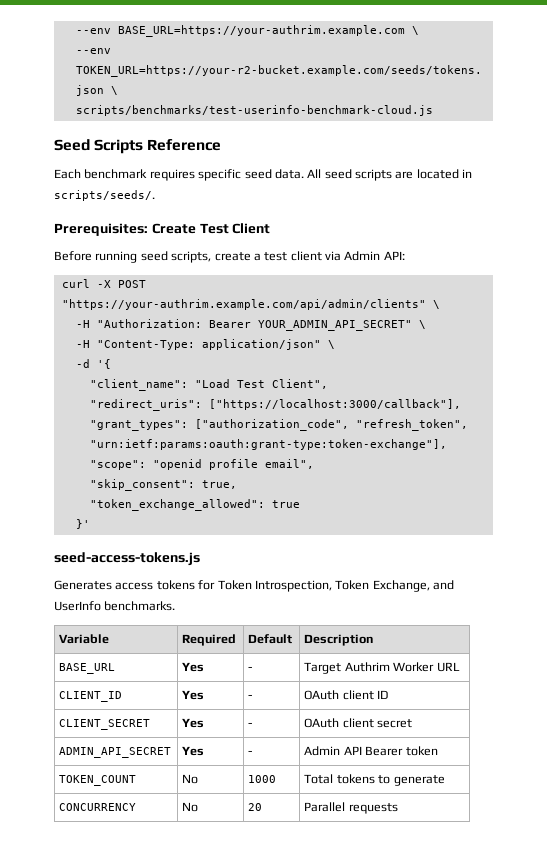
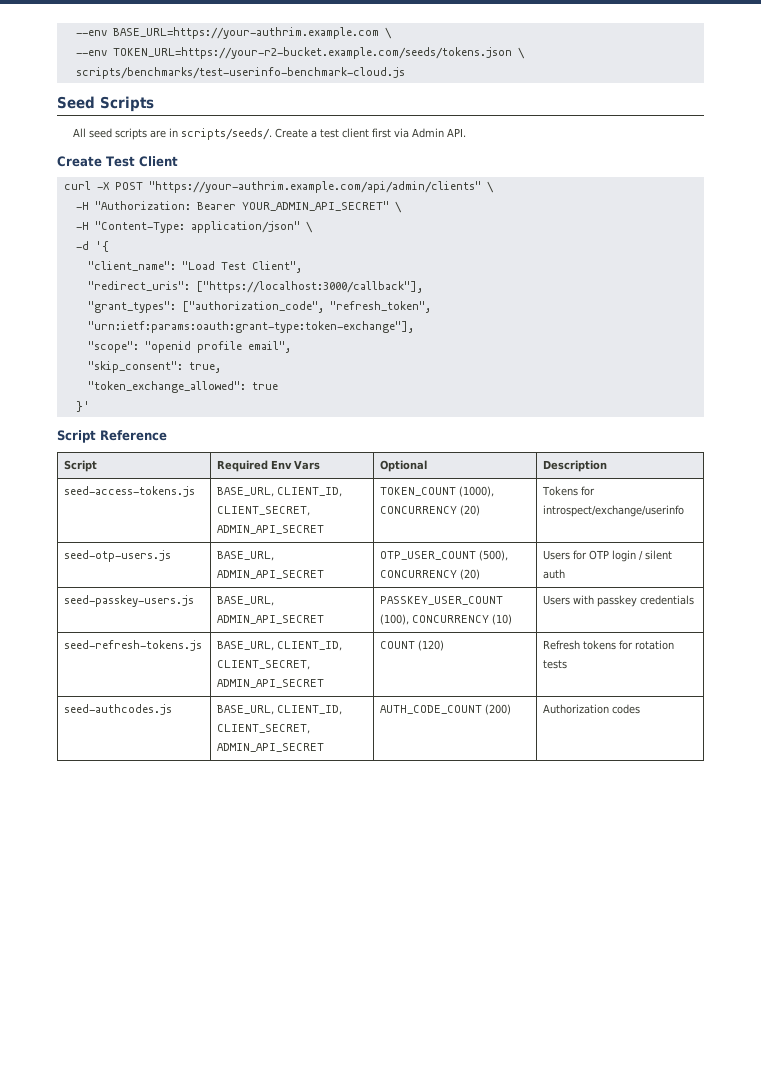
[147,139,222,151] [54,169,304,181] Reference // Each benchmark requires specific seed data. -> (154, 104) //
[416,169,459,179] located -> (167, 134) none
[54,223,271,236] [54,251,405,263] // Prerequisites: Create Test Client // Before running seed scripts, create a test client via Admin API: -> [275,128,467,138] [57,156,178,167] Create a test client first via Admin API. // Create Test Client
[54,552,200,566] [54,580,454,592] [54,601,176,611] [59,634,110,644] [182,634,237,646] [248,634,293,644] [304,634,374,646] [59,663,116,674] [182,662,205,672] [248,666,253,671] [304,662,460,674] [59,691,123,702] [182,690,205,700] [248,694,253,699] [304,690,389,700] [59,719,151,730] [182,718,205,728] [248,722,253,727] [304,718,413,728] [59,747,172,758] [182,746,205,756] [248,750,253,755] [304,746,438,756] [59,775,137,786] [182,774,199,784] [248,775,277,783] [304,774,445,786] [59,803,137,811] [182,802,199,812] [248,803,263,811] [304,802,398,814] seed-access-tokens.js // Generates access tokens for Token Introspection, Token Exchange, and UserInfo benchmarks. // Variable | Required | Default | Description // BASE_URL | Yes | - | Target Authrim Worker URL // CLIENT_ID | Yes | - | OAuth client ID // CLIENT_SECRET | Yes | - | OAuth client secret // ADMIN_API_SECRET | Yes | - | Admin API Bearer token // TOKEN_COUNT | No | 1000 | Total tokens to generate // CONCURRENCY | No | 20 | Parallel requests -> [57,430,167,443] [64,460,98,472] [217,460,321,472] [380,460,428,472] [543,460,608,472] [64,486,196,497] [217,487,343,497] [217,506,311,516] [217,525,325,534] [380,486,495,497] [380,505,481,516] [542,486,596,496] [543,505,685,517] [64,550,172,562] [217,551,275,561] [217,570,325,579] [380,550,509,561] [380,569,481,580] [543,550,673,562] [543,569,566,579] [64,595,195,607] [217,596,275,606] [217,615,325,624] [380,596,504,605] [380,614,513,625] [543,595,695,607] [64,640,203,651] [217,641,343,651] [217,660,311,670] [217,679,325,688] [380,640,445,651] [543,640,675,650] [543,660,568,669] [64,704,173,715] [217,705,343,715] [217,724,311,734] [217,743,325,752] [380,704,512,715] [543,704,641,714] Script Reference // Script | Required Env Vars | Optional | Description // seed-access-tokens.js | BASE_URL, CLIENT_ID, CLIENT_SECRET, ADMIN_API_SECRET | TOKEN_COUNT (1000), CONCURRENCY (20) | Tokens for introspect/exchange/userinfo // seed-otp-users.js | BASE_URL, ADMIN_API_SECRET | OTP_USER_COUNT (500), CONCURRENCY (20) | Users for OTP login / silent auth // seed-passkey-users.js | BASE_URL, ADMIN_API_SECRET | PASSKEY_USER_COUNT (100), CONCURRENCY (10) | Users with passkey credentials // seed-refresh-tokens.js | BASE_URL, CLIENT_ID, CLIENT_SECRET, ADMIN_API_SECRET | COUNT (120) | Refresh tokens for rotation tests // seed-authcodes.js | BASE_URL, CLIENT_ID, CLIENT_SECRET, ADMIN_API_SECRET | AUTH_CODE_COUNT (200) | Authorization codes

